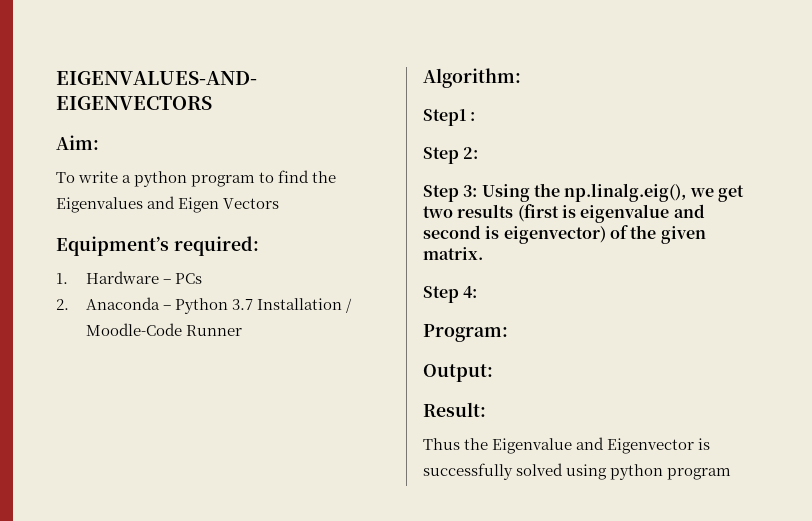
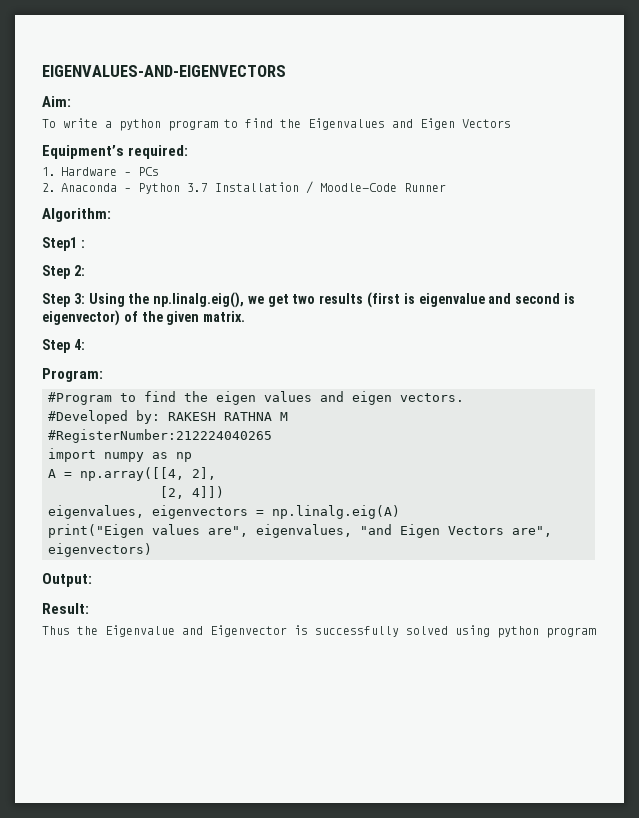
(508, 333) none -> [48,391,464,405] [48,410,288,424] [48,429,272,443] [48,448,192,462] [48,467,216,481] [160,486,224,499] [48,505,400,519] [48,524,552,538] [48,543,152,557] // #Program to find the eigen values and eigen vectors. // #Developed by: RAKESH RATHNA M // #RegisterNumber:212224040265 // import numpy as np // A = np.array([[4, 2], // [2, 4]]) // eigenvalues, eigenvectors = np.linalg.eig(A) // print("Eigen values are", eigenvalues, "and Eigen Vectors are", eigenvectors)

